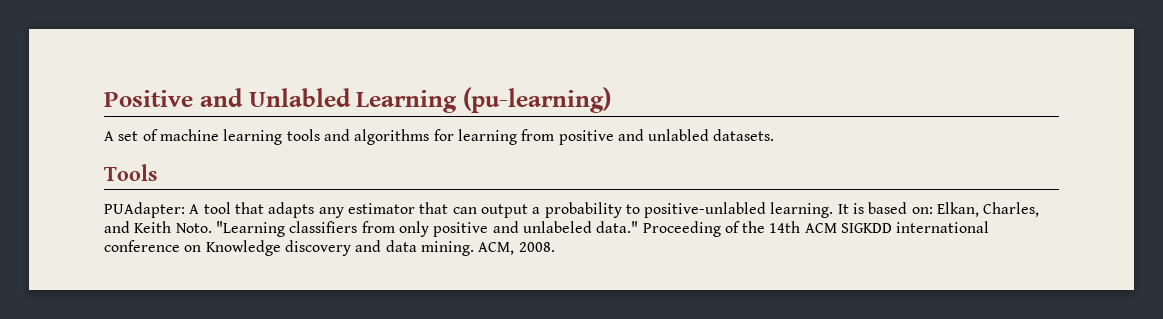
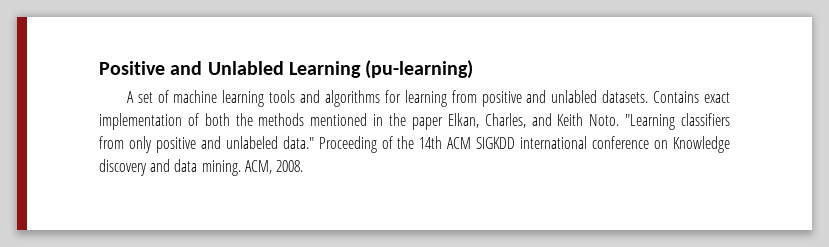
[104,164,157,181] [104,202,933,218] // Tools // PUAdapter: A tool that adapts any estimator that can output a probability to positive-unlabled learning. It is based on: -> [653,91,730,103] [99,113,443,130] Contains exact implementation of both the methods mentioned in the paper

